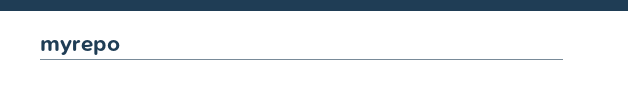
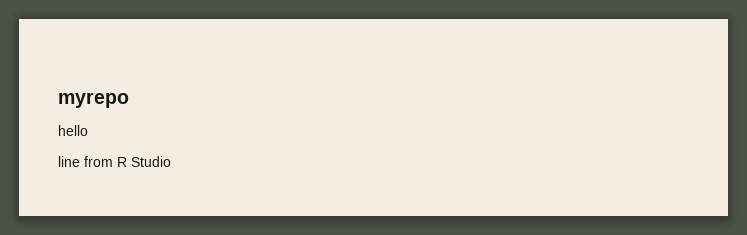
(120, 47) none -> [58,125,88,136] [58,156,171,167] // hello // line from R Studio

